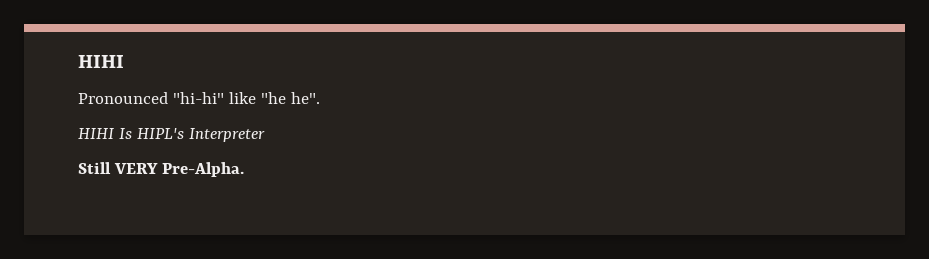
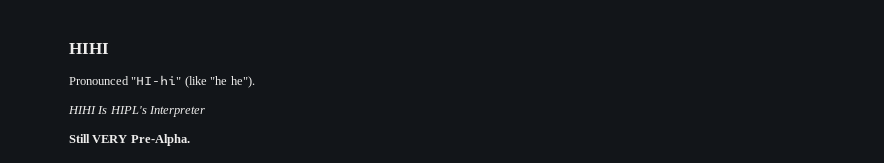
[172,92,320,104] "hi-hi" like "he he". -> [131,75,255,88] "HI-hi" (like "he he").

